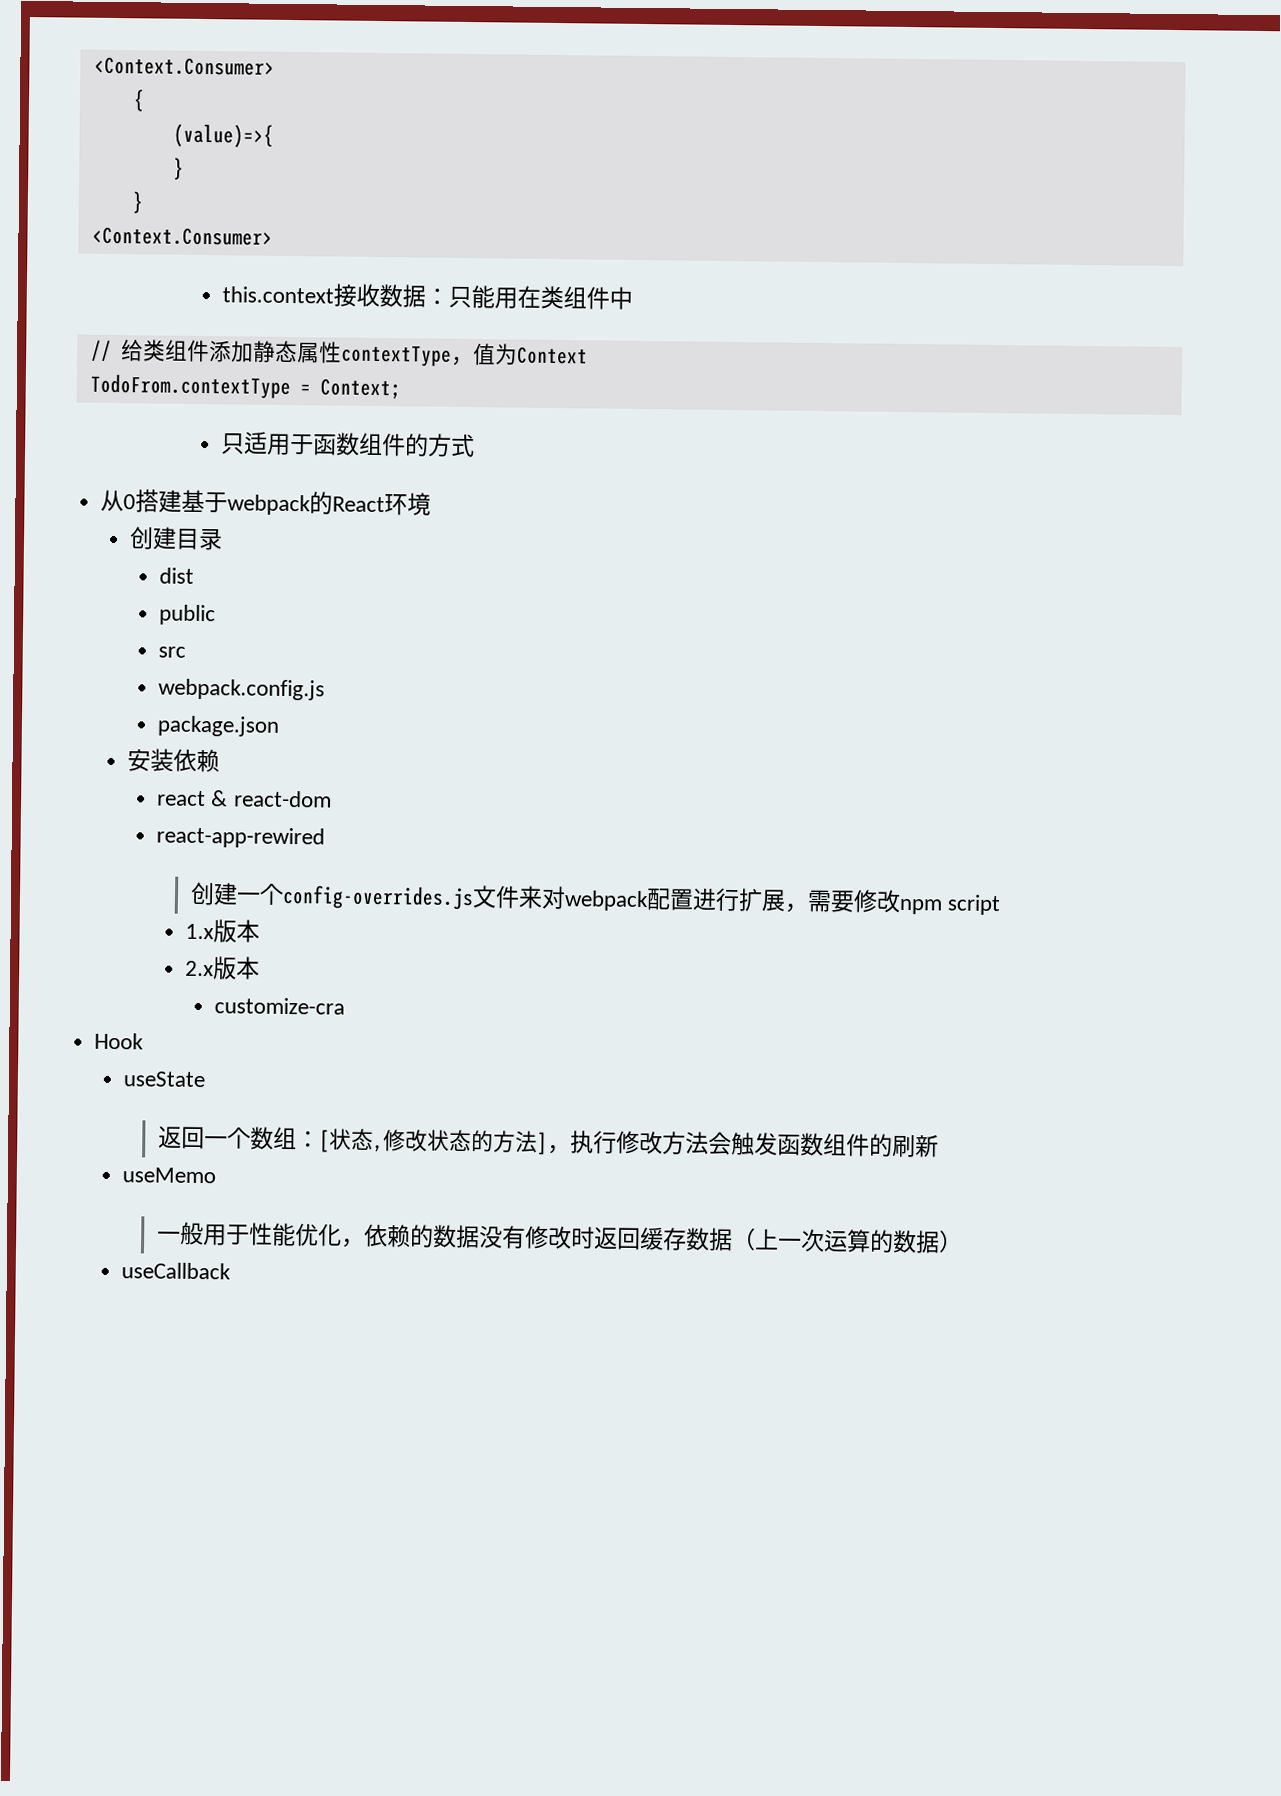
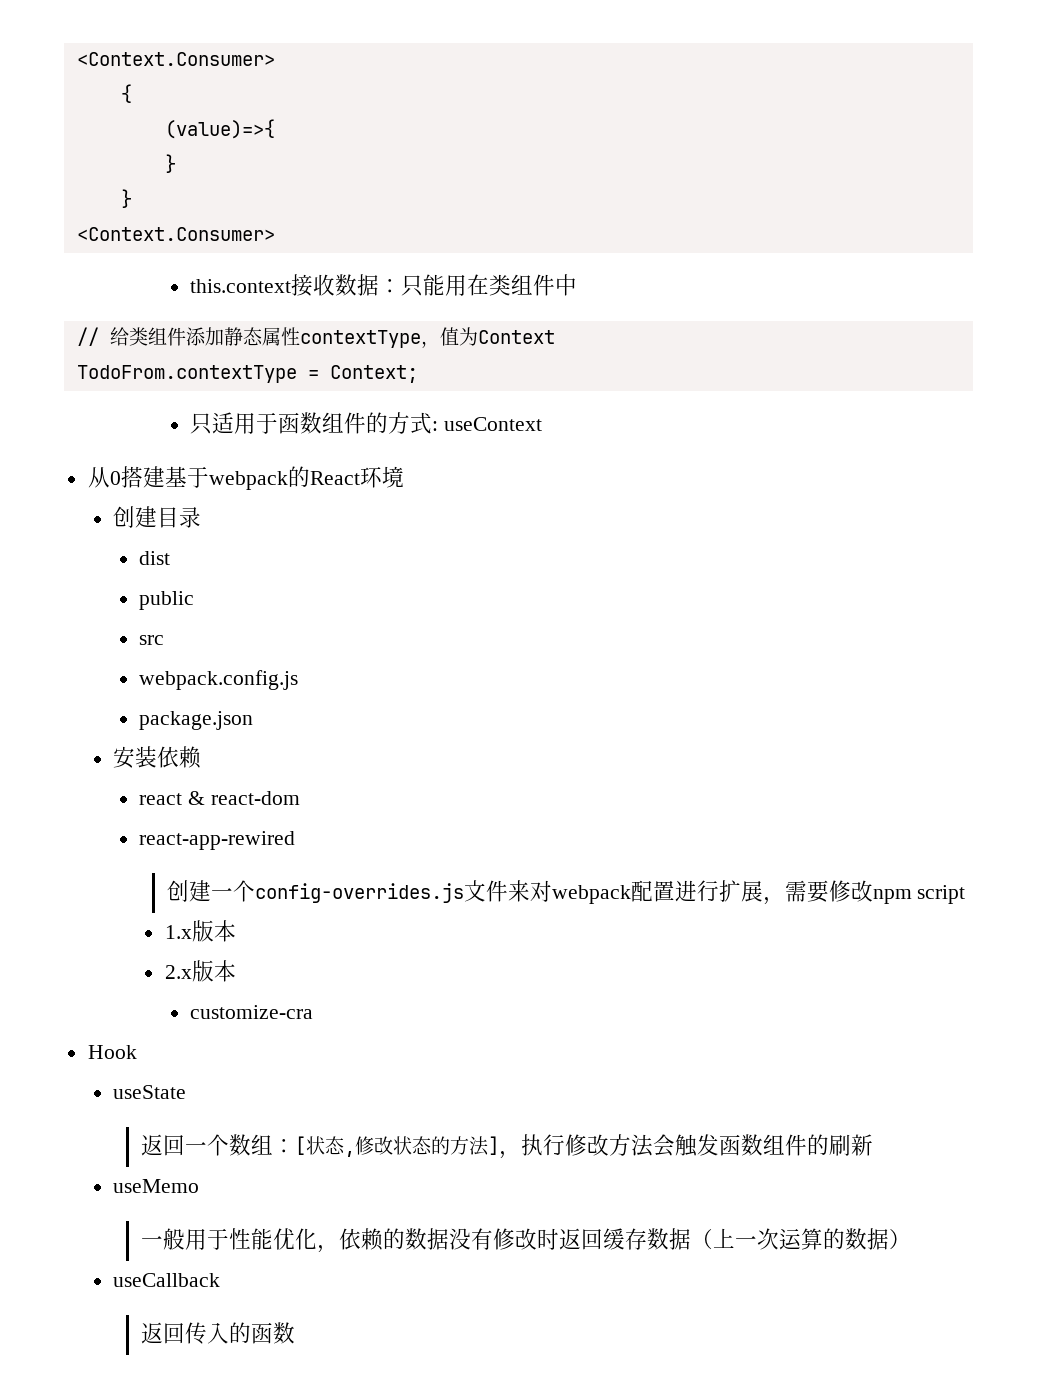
(476, 445) none -> [432,417,543,431] : useContext
(232, 1271) none -> [140,1322,295,1344] // 返回传入的函数

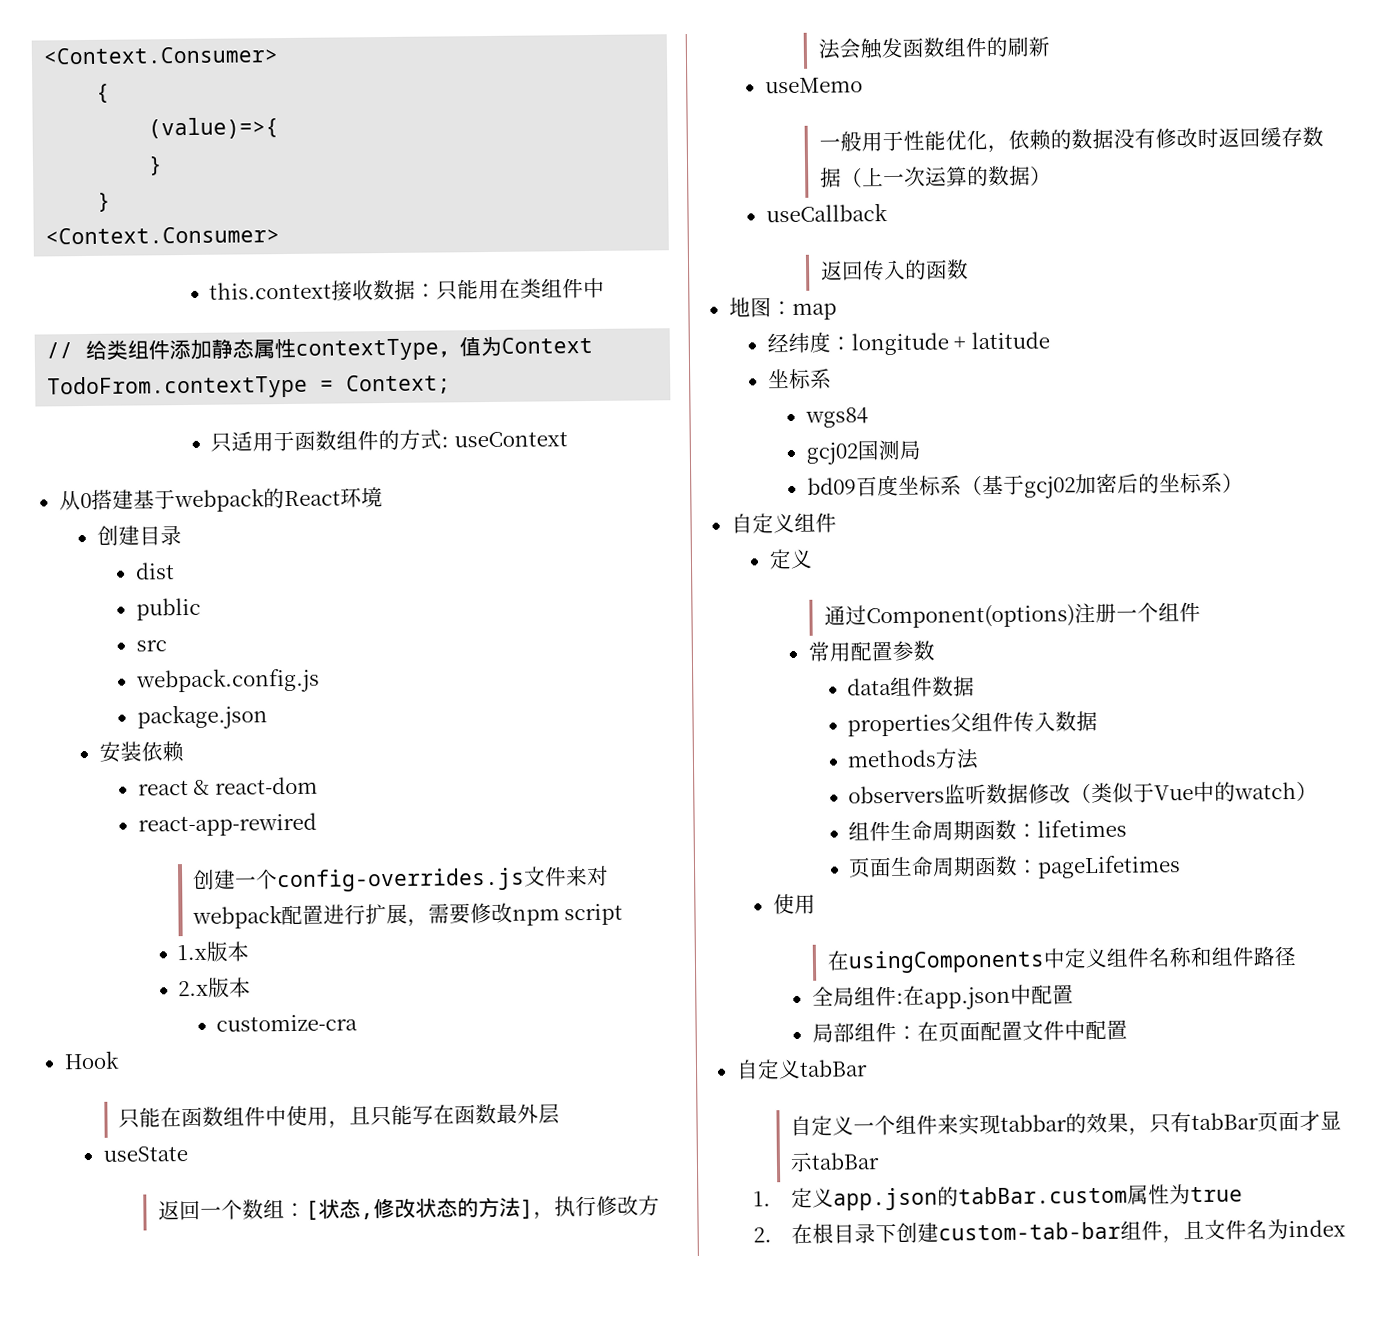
(137, 1052) none -> [118,1103,561,1129] // 只能在函数组件中使用，且只能写在函数最外层
(295, 1333) none -> [728,297,837,320] [766,331,1050,356] [767,368,832,390] [804,407,868,428] [805,439,921,465] [806,472,1244,499] [730,512,837,534] [768,548,813,570] [823,601,1201,629] [807,640,935,662] [847,676,976,697] [847,710,1099,737] [847,748,980,770] [848,780,1319,805] [848,819,1128,842] [848,855,1182,879] [772,893,816,915] [826,946,1297,974] [811,984,1074,1010] [811,1019,1128,1043] [735,1058,868,1080] [790,1110,1343,1137] [790,1152,881,1173] [753,1184,1244,1211] [753,1219,1347,1245] // 地图：map // 经纬度：longitude + latitude // 坐标系 // wgs84 // gcj02国测局 // bd09百度坐标系（基于gcj02加密后的坐标系） // 自定义组件 // 定义 // 通过Component(options)注册一个组件 // 常用配置参数 // data组件数据 // properties父组件传入数据 // methods方法 // observers监听数据修改（类似于Vue中的watch） // 组件生命周期函数：lifetimes // 页面生命周期函数：pageLifetimes // 使用 // 在usingComponents中定义组件名称和组件路径 // 全局组件:在app.json中配置 // 局部组件：在页面配置文件中配置 // 自定义tabBar // 自定义一个组件来实现tabbar的效果，只有tabBar页面才显示tabBar // 1.定义app.json的tabBar.custom属性为true // 2.在根目录下创建custom-tab-bar组件，且文件名为index

